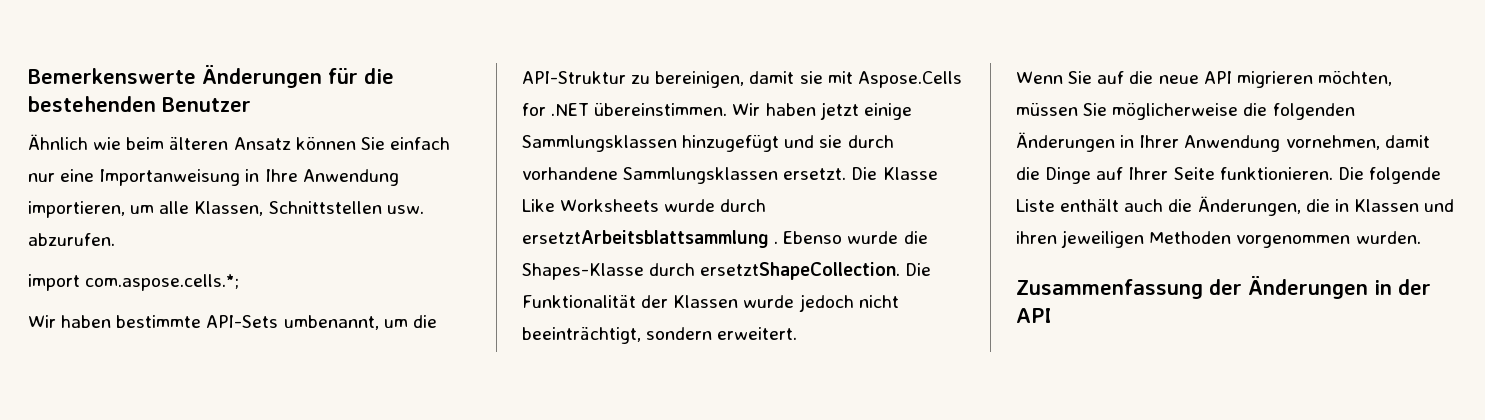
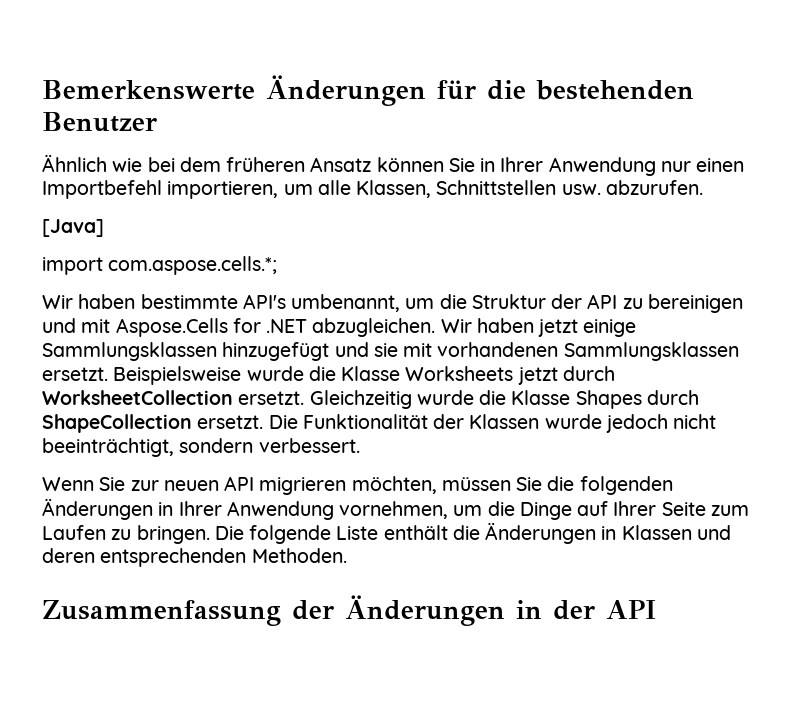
[126,136,450,150] [28,169,399,186] beim älteren Ansatz können Sie einfach nur eine Importanweisung in Ihre Anwendung -> [147,157,745,176] [42,180,162,199] bei dem früheren Ansatz können Sie in Ihrer Anwendung nur einen Importbefehl
(115, 239) none -> [42,219,104,237] // [Java]
[206,315,279,328] API-Sets -> [242,294,286,309] API's
[522,71,823,88] API-Struktur zu bereinigen, damit sie -> [471,294,743,313] [42,318,76,333] Struktur der API zu bereinigen und
[594,103,728,116] übereinstimmen. -> [312,318,436,337] abzugleichen.
[847,135,894,148] [522,167,938,184] [522,199,767,212] [522,230,928,248] [522,262,901,280] durch vorhandene Sammlungsklassen ersetzt. Die Klasse Like Worksheets wurde durch ersetztArbeitsblattsammlung . Ebenso wurde die Shapes-Klasse durch ersetztShapeCollection. -> [403,342,739,361] [42,366,615,385] [42,390,699,409] [42,414,264,433] mit vorhandenen Sammlungsklassen ersetzt. Beispielsweise wurde die Klasse Worksheets jetzt durch WorksheetCollection ersetzt. Gleichzeitig wurde die Klasse Shapes durch ShapeCollection ersetzt.
[717,327,798,340] erweitert. -> [258,438,360,453] verbessert.
[1097,71,1199,84] auf die neue -> [130,480,219,491] zur neuen
[1112,102,1239,120] möglicherweise -> (543, 484) none
[1384,135,1430,148] damit -> [453,505,483,516] um
[1219,167,1441,184] [1016,196,1455,216] [1016,230,1421,248] funktionieren. Die folgende Liste enthält auch die Änderungen, die in Klassen und ihren jeweiligen Methoden vorgenommen wurden. -> [710,505,749,516] [42,523,731,544] [42,548,347,567] zum Laufen zu bringen. Die folgende Liste enthält die Änderungen in Klassen und deren entsprechenden Methoden.

